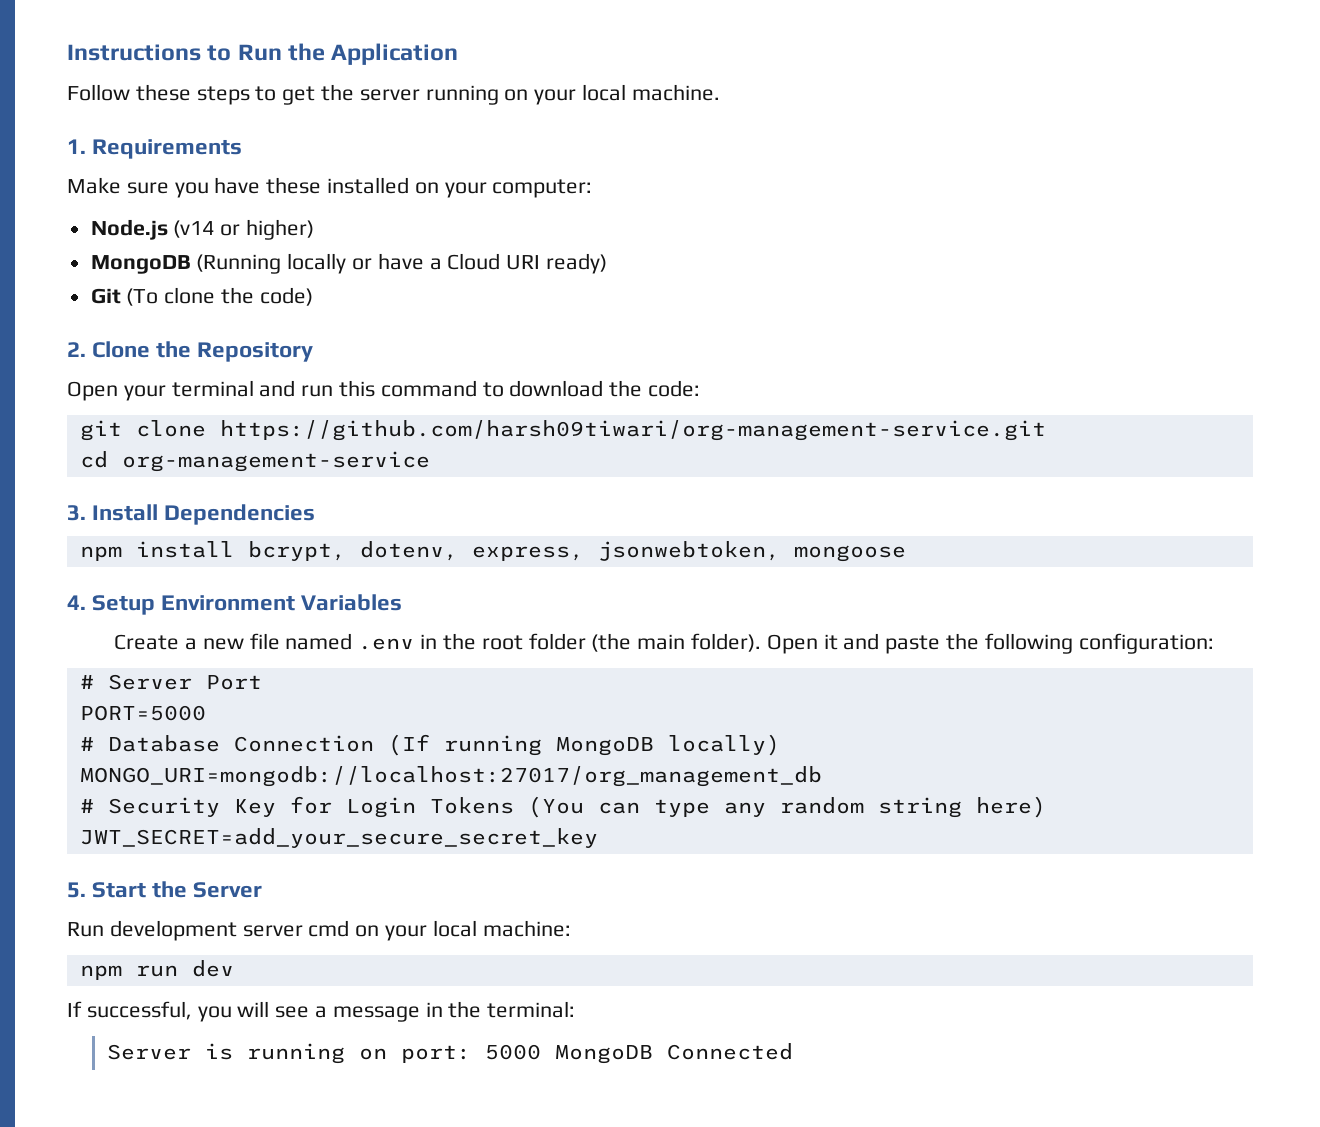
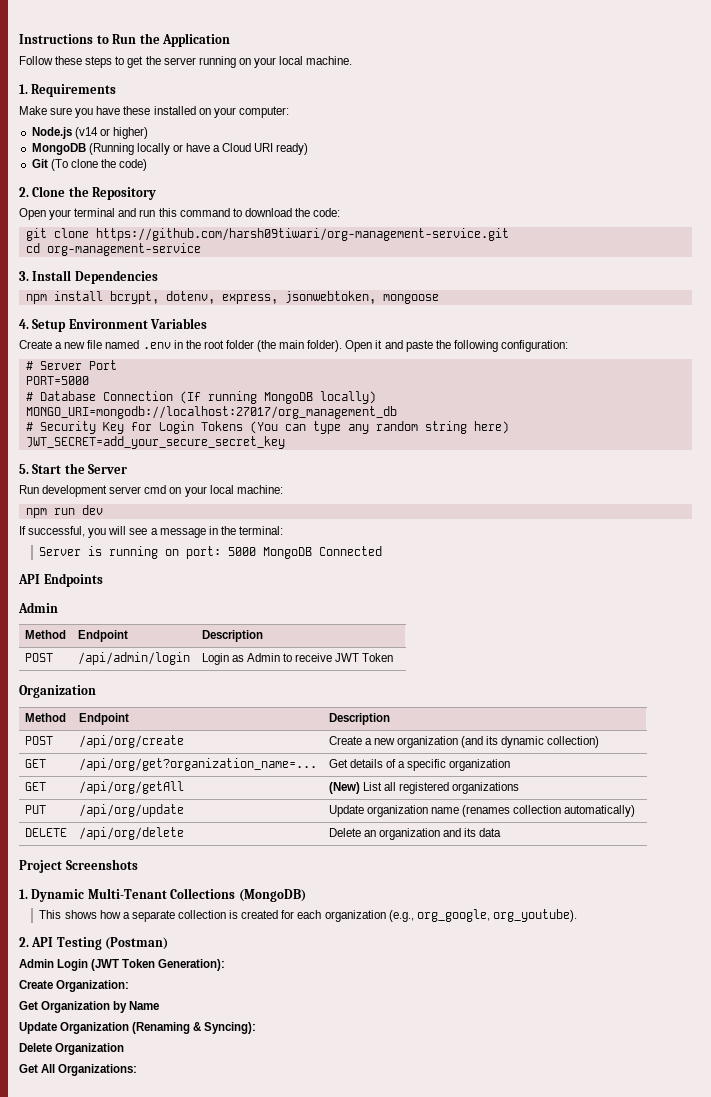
(793, 1051) none -> [18,573,103,587] [18,602,58,613] [24,630,66,639] [77,630,128,642] [201,630,263,642] [24,653,53,662] [77,652,190,665] [201,653,394,665] [19,685,96,698] [24,713,66,722] [78,713,129,725] [328,713,390,725] [24,736,53,745] [78,735,184,748] [328,736,600,748] [24,759,46,768] [78,758,317,771] [328,759,511,771] [24,782,46,791] [78,781,184,794] [328,782,519,794] [24,805,46,814] [78,804,184,817] [328,805,636,817] [24,828,67,837] [78,827,184,840] [328,828,502,840] [19,859,138,873] [19,888,306,902] [39,909,577,922] [19,937,169,950] [19,959,226,971] [19,980,130,992] [19,1001,160,1013] [19,1022,257,1034] [19,1043,125,1055] [19,1064,138,1076] // API Endpoints // Admin // Method | Endpoint | Description // POST | /api/admin/login | Login as Admin to receive JWT Token // Organization // Method | Endpoint | Description // POST | /api/org/create | Create a new organization (and its dynamic collection) // GET | /api/org/get?organization_name=... | Get details of a specific organization // GET | /api/org/getAll | (New) List all registered organizations // PUT | /api/org/update | Update organization name (renames collection automatically) // DELETE | /api/org/delete | Delete an organization and its data // Project Screenshots // 1. Dynamic Multi-Tenant Collections (MongoDB) // This shows how a separate collection is created for each organization (e.g., org_google, org_youtube). // 2. API Testing (Postman) // Admin Login (JWT Token Generation): // Create Organization: // Get Organization by Name // Update Organization (Renaming & Syncing): // Delete Organization // Get All Organizations:

